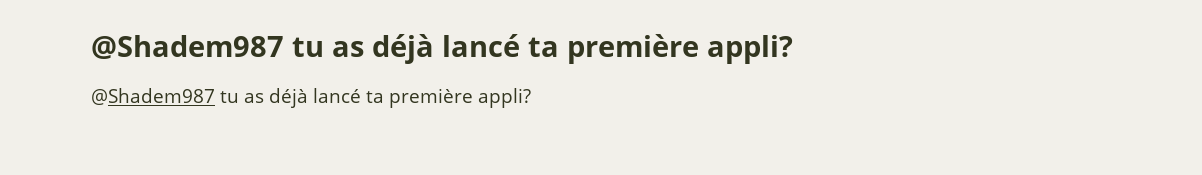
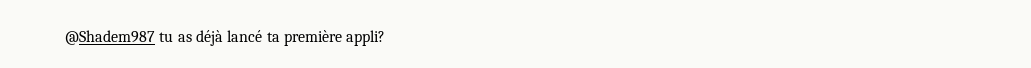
[91,34,793,64] [91,88,531,108] @Shadem987 tu as déjà lancé ta première appli? // @Shadem987 tu as déjà lancé ta première appli? -> [65,30,386,46] @Shadem987 tu as déjà lancé ta première appli?

